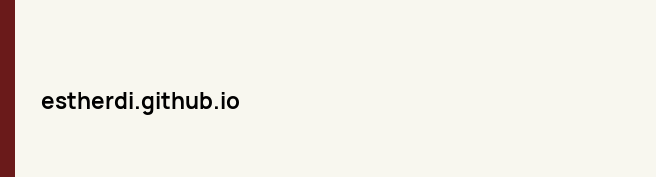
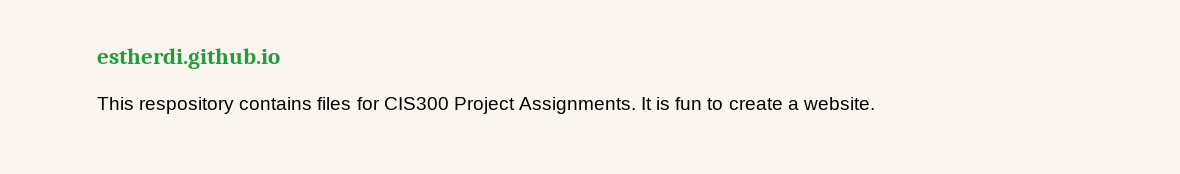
(240, 103) none -> [97,97,875,114] // This respository contains files for CIS300 Project Assignments. It is fun to create a website.

